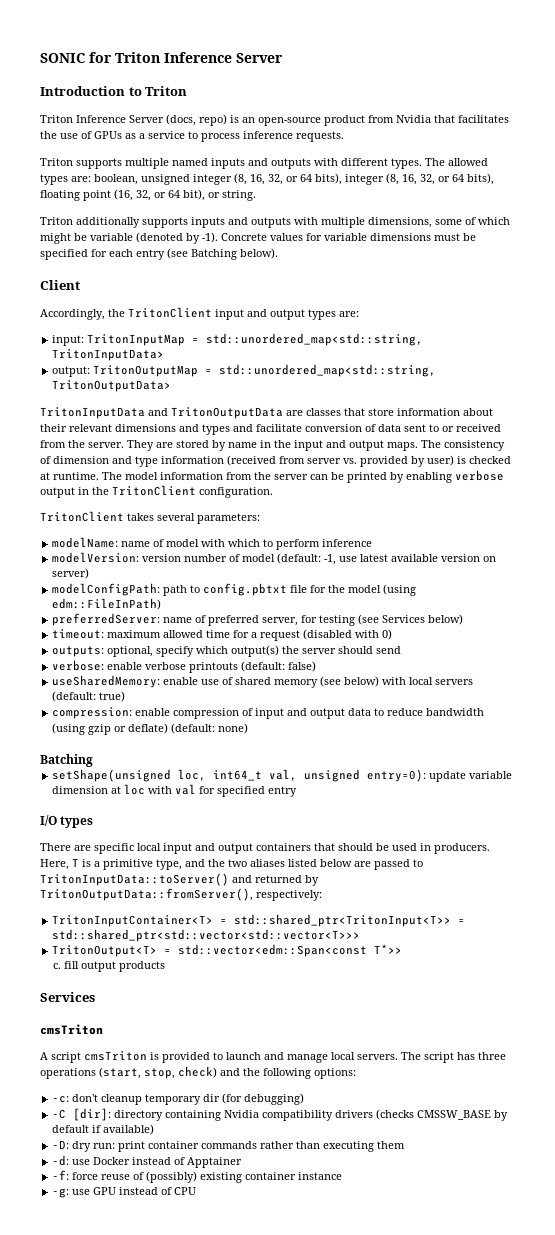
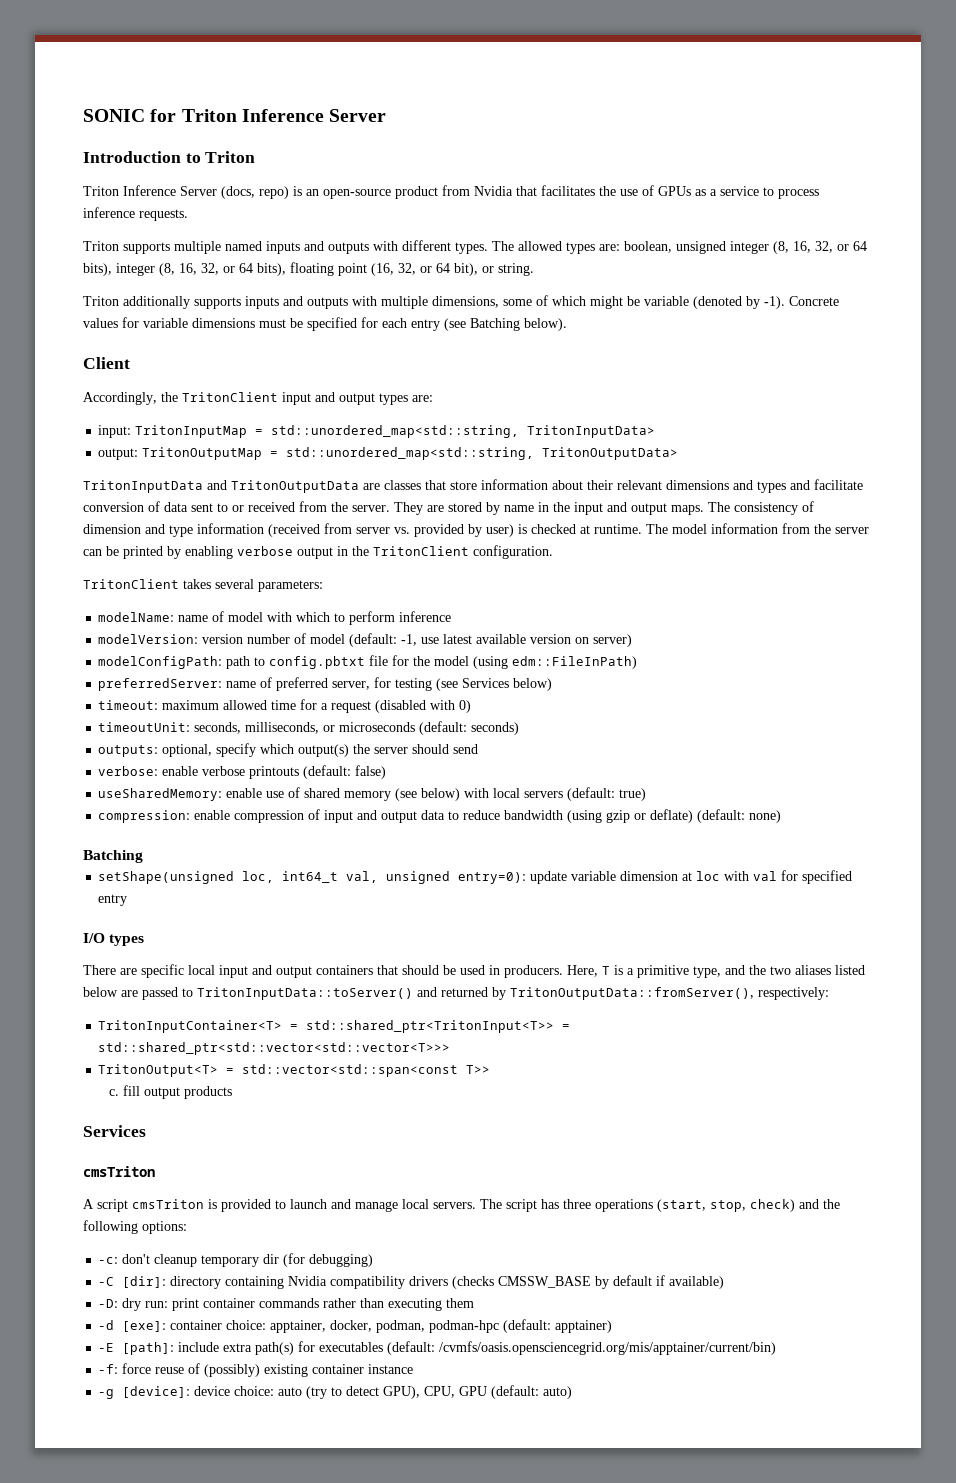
(393, 634) none -> [98,721,520,735] // timeoutUnit: seconds, milliseconds, or microseconds (default: seconds)
[178,944,403,957] std::vector<edm::Span<const T*>> -> [242,1064,491,1077] std::vector<std::span<const T>>
[52,1155,243,1168] -d: use Docker instead of Apptainer -> [98,1319,613,1333] [98,1341,777,1355] -d [exe]: container choice: apptainer, docker, podman, podman-hpc (default: apptainer) // -E [path]: include extra path(s) for executables (default: /cvmfs/oasis.opensciencegrid.org/mis/apptainer/current/bin)
[52,1187,197,1198] -g: use GPU instead of CPU -> [98,1385,573,1399] -g [device]: device choice: auto (try to detect GPU), CPU, GPU (default: auto)

